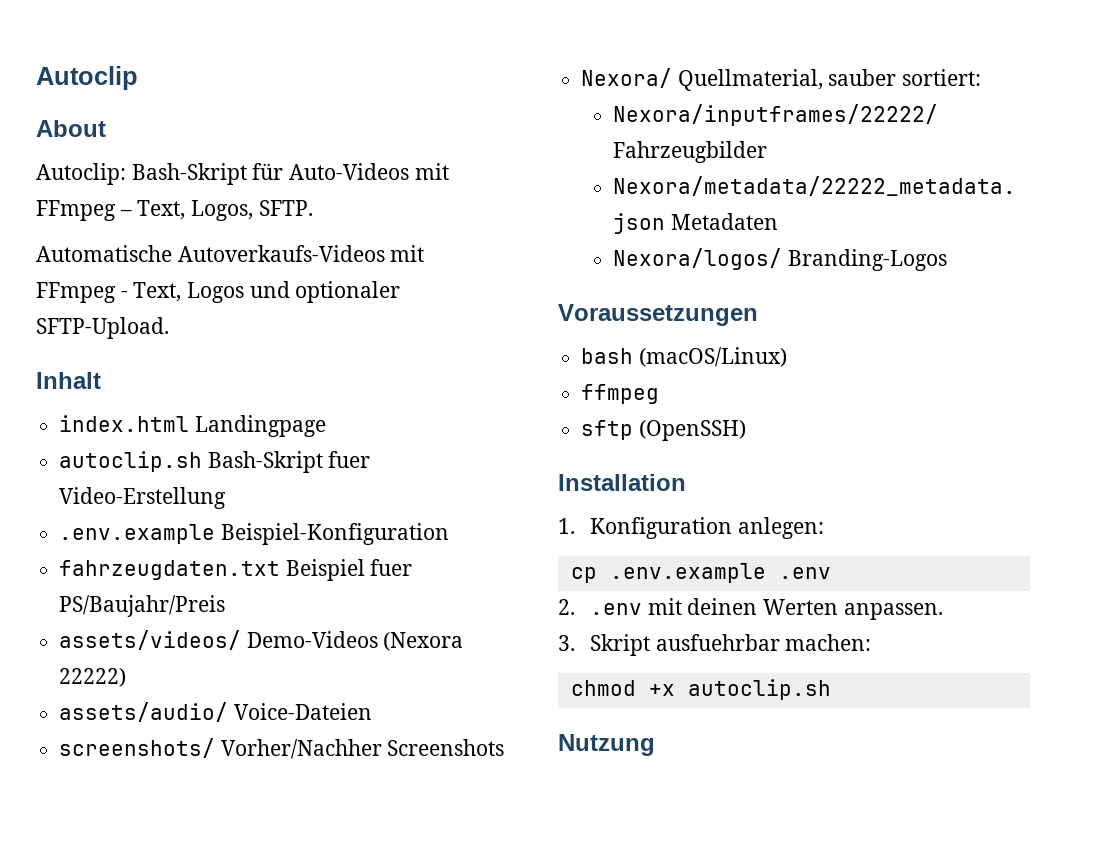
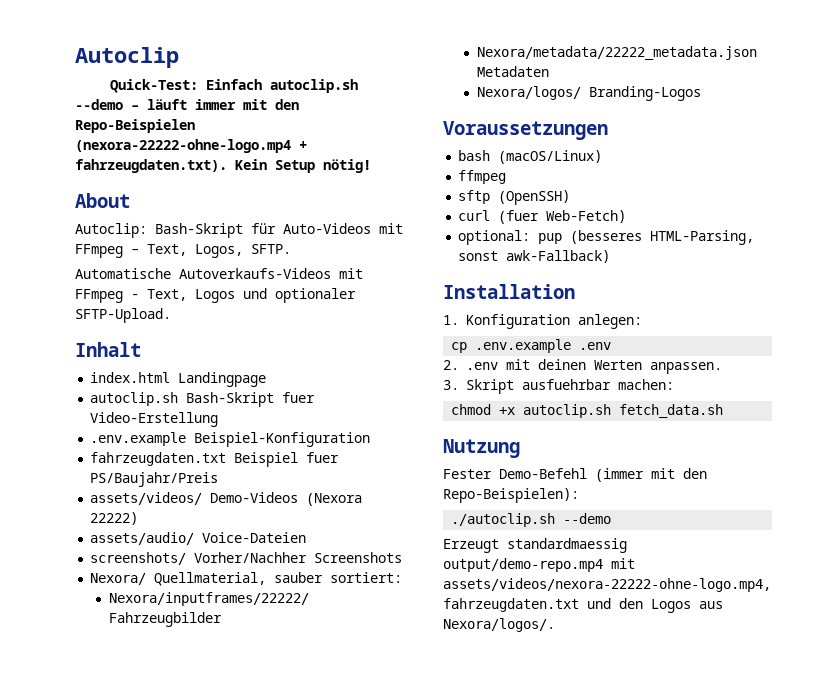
(138, 78) none -> [110,79,359,93] [75,99,299,110] [75,119,195,133] [75,139,307,153] [75,159,371,173] // Quick-Test: Einfach autoclip.sh --demo – läuft immer mit den Repo-Beispielen (nexora-22222-ohne-logo.mp4 + fahrzeugdaten.txt). Kein Setup nötig!
(746, 430) none -> [458,210,627,224] [458,230,755,245] [458,250,611,263] // curl (fuer Web-Fetch) // optional: pup (besseres HTML-Parsing, sonst awk-Fallback)
(831, 689) none -> [619,404,724,418] fetch_data.sh
(655, 745) none -> [443,468,707,482] [443,488,579,503] [451,513,612,527] [443,538,627,553] [443,558,635,572] [443,578,771,592] [443,598,723,613] [443,618,555,632] // Fester Demo-Befehl (immer mit den Repo-Beispielen): // ./autoclip.sh --demo // Erzeugt standardmaessig output/demo-repo.mp4 mit assets/videos/nexora-22222-ohne-logo.mp4, fahrzeugdaten.txt und den Logos aus Nexora/logos/.

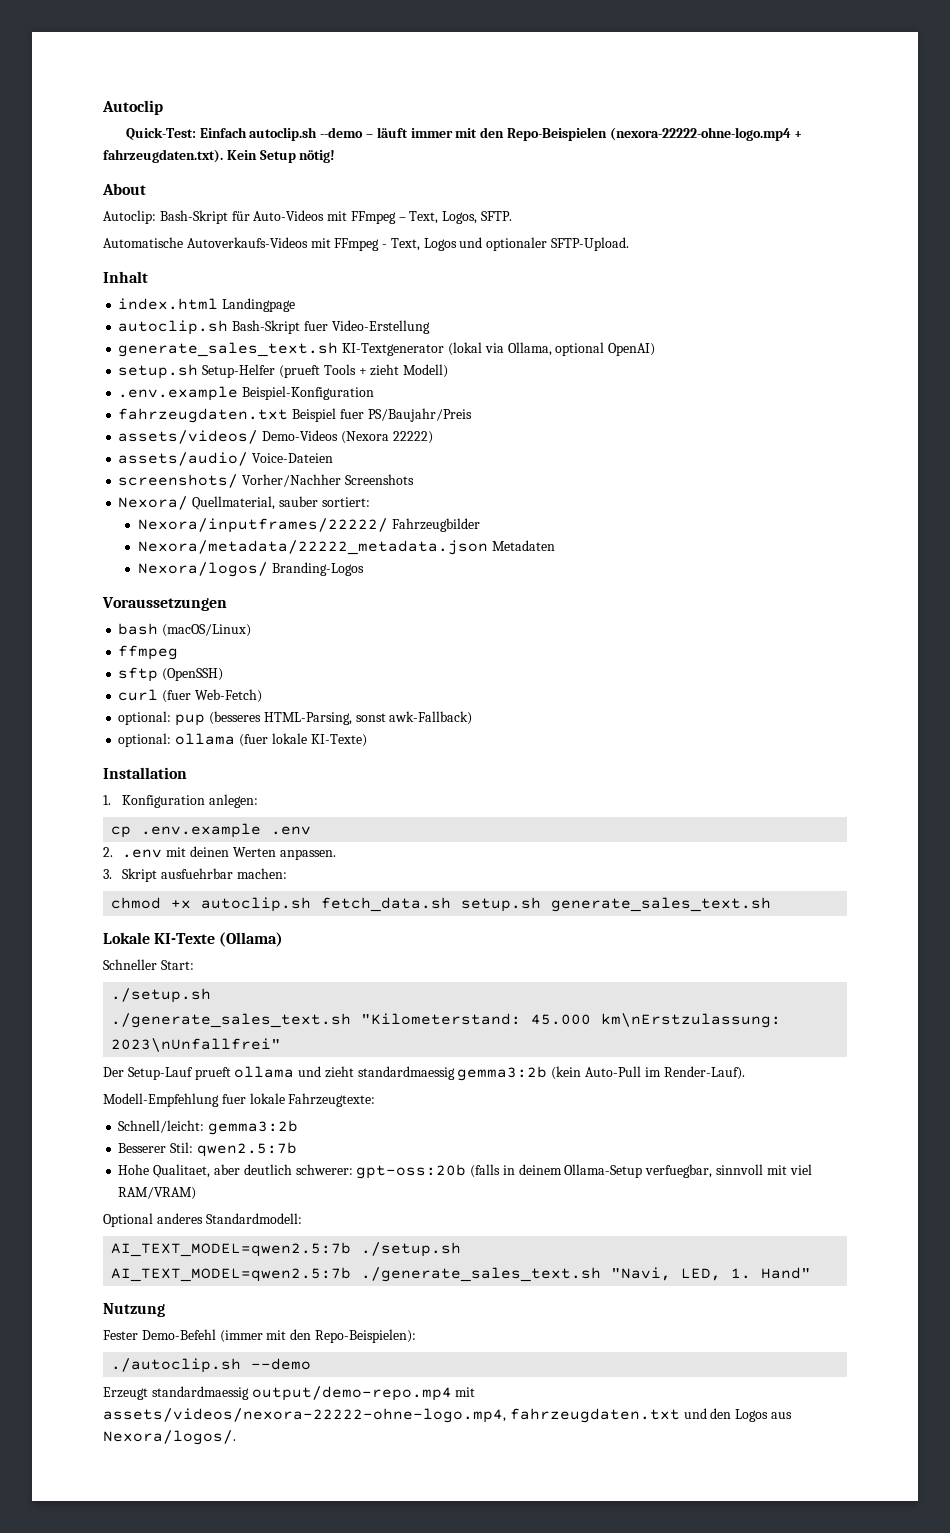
(219, 419) none -> [118,342,656,357] [118,364,449,379] // generate_sales_text.sh KI-Textgenerator (lokal via Ollama, optional OpenAI) // setup.sh Setup-Helfer (prueft Tools + zieht Modell)
(611, 256) none -> [118,733,367,747] // optional: ollama (fuer lokale KI-Texte)
(724, 411) none -> [461,897,772,912] [103,932,284,947] [103,959,194,970] [111,988,212,1003] [111,1013,782,1028] [111,1038,282,1052] [103,1066,745,1081] [103,1093,376,1107] [118,1120,299,1135] [118,1142,297,1157] [118,1164,812,1179] [118,1187,197,1200] [103,1213,302,1227] [111,1242,462,1257] [111,1267,812,1282] setup.sh generate_sales_text.sh // Lokale KI-Texte (Ollama) // Schneller Start: // ./setup.sh // ./generate_sales_text.sh "Kilometerstand: 45.000 km\nErstzulassung: 2023\nUnfallfrei" // Der Setup-Lauf prueft ollama und zieht standardmaessig gemma3:2b (kein Auto-Pull im Render-Lauf). // Modell-Empfehlung fuer lokale Fahrzeugtexte: // Schnell/leicht: gemma3:2b // Besserer Stil: qwen2.5:7b // Hohe Qualitaet, aber deutlich schwerer: gpt-oss:20b (falls in deinem Ollama-Setup verfuegbar, sinnvoll mit viel RAM/VRAM) // Optional anderes Standardmodell: // AI_TEXT_MODEL=qwen2.5:7b ./setup.sh // AI_TEXT_MODEL=qwen2.5:7b ./generate_sales_text.sh "Navi, LED, 1. Hand"

